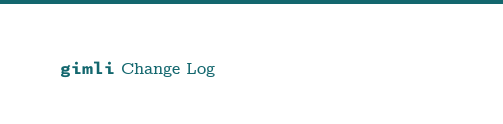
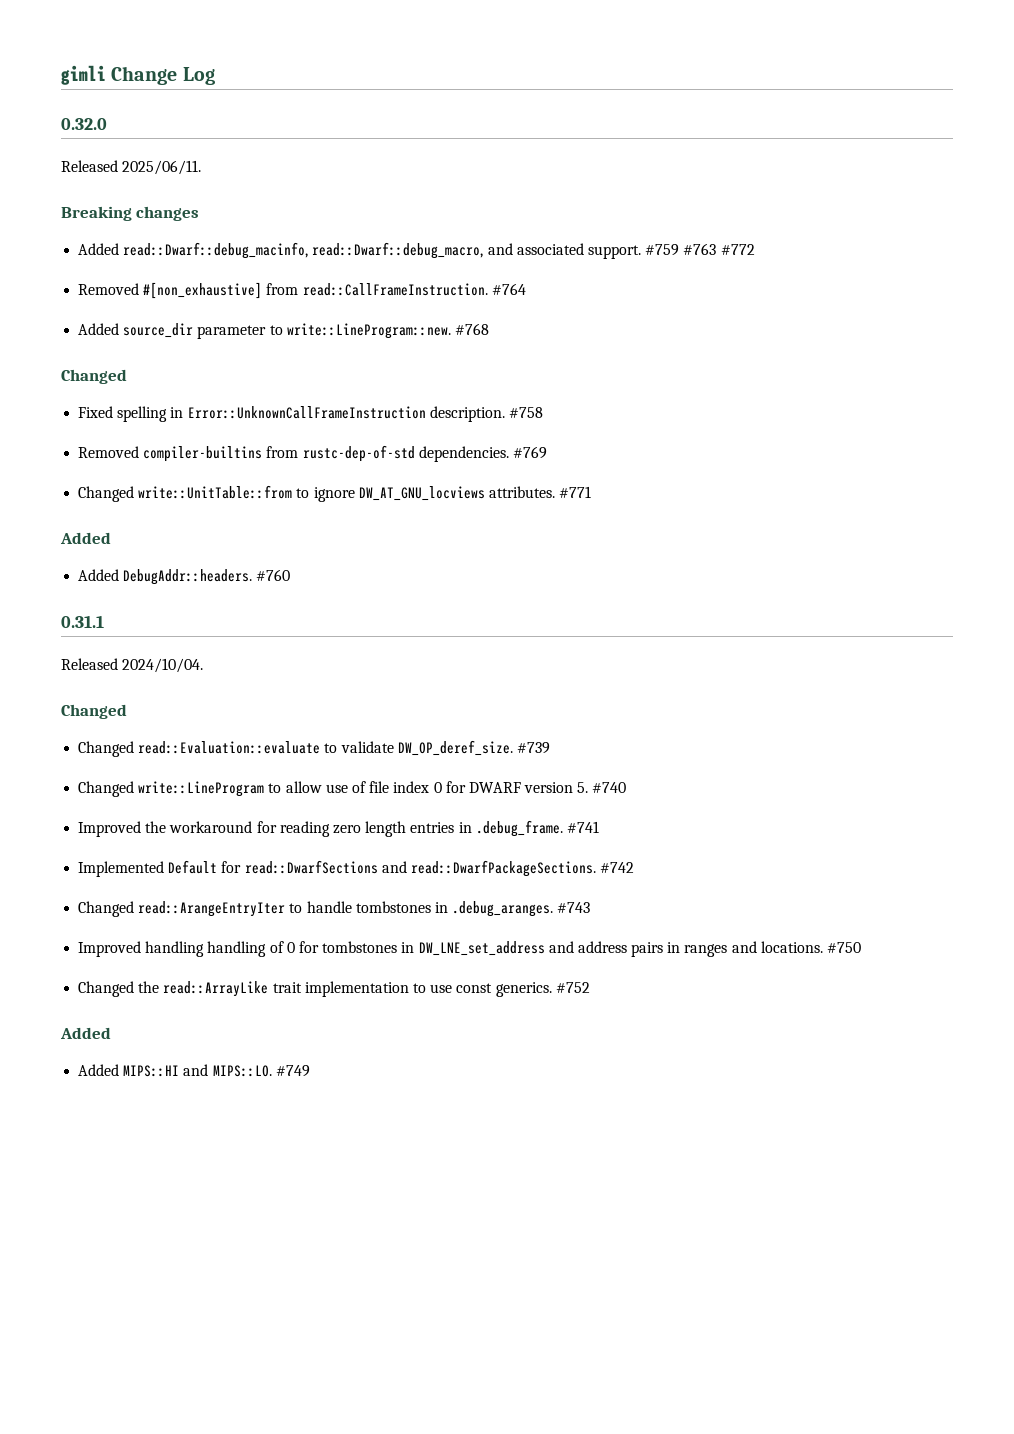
(215, 70) none -> [61,118,107,130] [61,160,202,175] [61,206,200,221] [78,242,755,259] [78,282,526,299] [78,323,489,339] [61,369,127,384] [78,406,543,422] [78,445,547,462] [78,485,592,502] [60,532,111,544] [78,569,291,585] [61,615,104,628] [61,658,204,673] [61,704,127,719] [78,740,550,757] [78,781,627,797] [78,820,599,837] [78,860,635,877] [78,901,591,917] [78,941,862,957] [78,981,590,997] [60,1027,111,1039] [78,1064,310,1077] // 0.32.0 // Released 2025/06/11. // Breaking changes // Added read::Dwarf::debug_macinfo, read::Dwarf::debug_macro, and associated support. #759 #763 #772 // Removed #[non_exhaustive] from read::CallFrameInstruction. #764 // Added source_dir parameter to write::LineProgram::new. #768 // Changed // Fixed spelling in Error::UnknownCallFrameInstruction description. #758 // Removed compiler-builtins from rustc-dep-of-std dependencies. #769 // Changed write::UnitTable::from to ignore DW_AT_GNU_locviews attributes. #771 // Added // Added DebugAddr::headers. #760 // 0.31.1 // Released 2024/10/04. // Changed // Changed read::Evaluation::evaluate to validate DW_OP_deref_size. #739 // Changed write::LineProgram to allow use of file index 0 for DWARF version 5. #740 // Improved the workaround for reading zero length entries in .debug_frame. #741 // Implemented Default for read::DwarfSections and read::DwarfPackageSections. #742 // Changed read::ArangeEntryIter to handle tombstones in .debug_aranges. #743 // Improved handling handling of 0 for tombstones in DW_LNE_set_address and address pairs in ranges and locations. #750 // Changed the read::ArrayLike trait implementation to use const generics. #752 // Added // Added MIPS::HI and MIPS::LO. #749

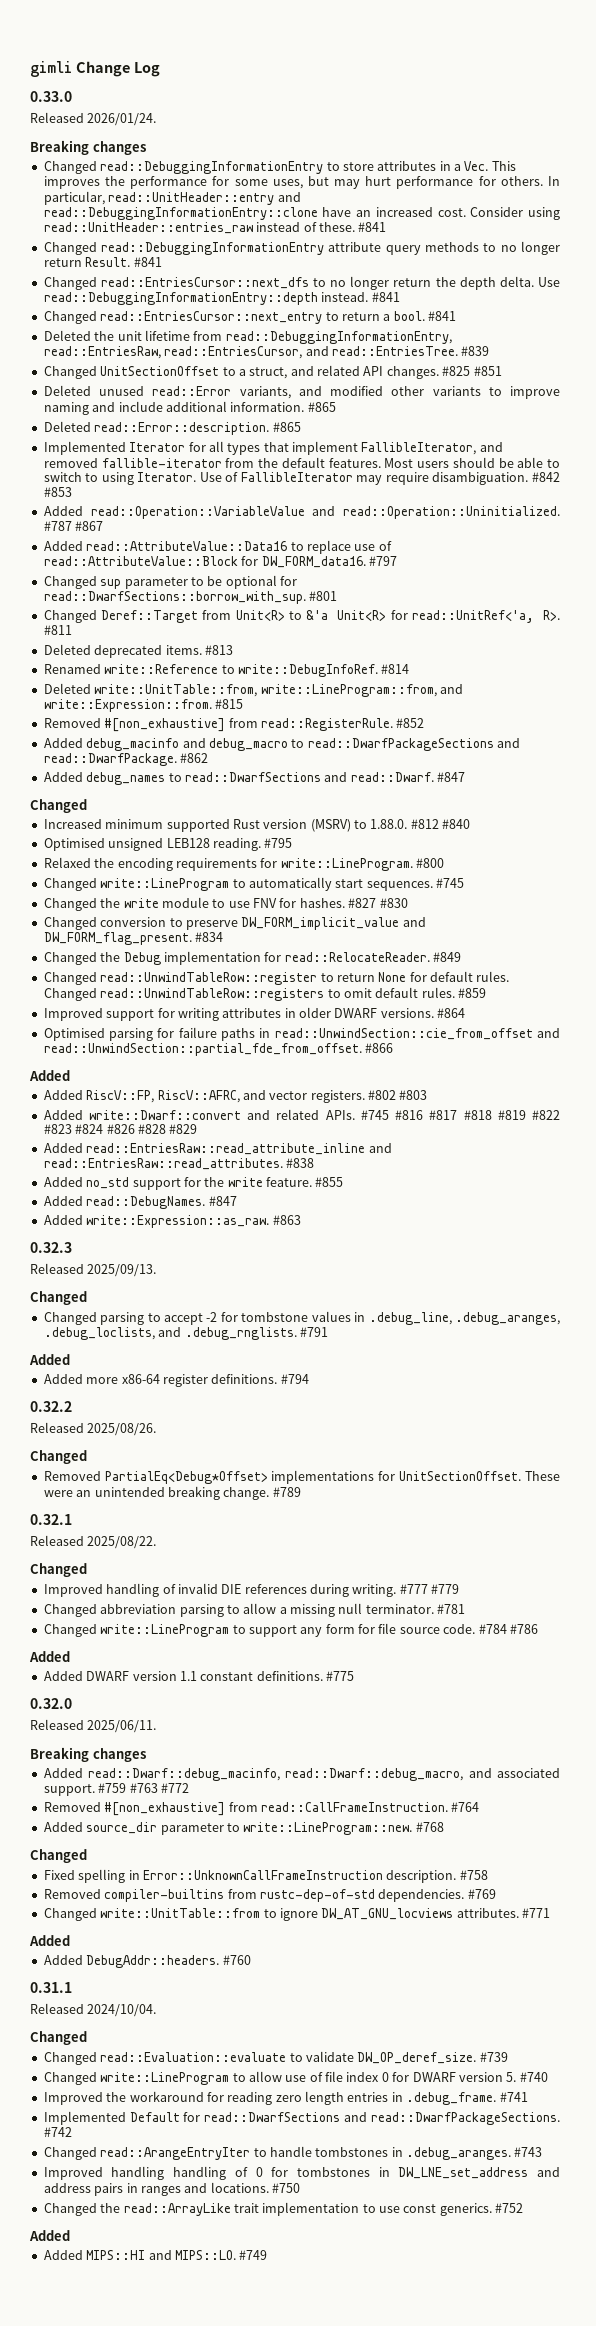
(215, 76) none -> [30,91,72,102] [30,112,157,126] [30,140,146,155] [43,161,516,174] [43,176,560,189] [43,191,301,205] [43,207,560,220] [43,222,387,234] [43,241,560,255] [43,257,162,267] [43,276,561,290] [43,292,400,305] [43,311,456,324] [43,330,452,344] [43,346,490,359] [43,365,502,379] [43,385,560,399] [43,401,336,415] [43,421,301,435] [43,441,503,455] [43,457,560,468] [43,472,560,485] [43,487,72,497] [43,506,560,519] [43,521,104,531] [43,540,392,554] [43,556,397,568] [43,575,297,589] [43,591,338,604] [43,610,560,623] [43,625,72,635] [43,644,233,658] [43,664,410,677] [43,683,463,697] [43,699,244,712] [43,718,425,732] [43,738,520,751] [43,753,209,766] [43,772,465,785] [30,799,87,813] [43,819,471,832] [43,838,293,851] [43,857,444,871] [43,877,464,891] [43,897,408,911] [43,917,426,930] [43,932,224,945] [43,951,461,965] [43,971,510,985] [43,987,486,1001] [43,1007,466,1021] [43,1027,560,1041] [43,1043,394,1056] [29,1070,70,1081] [43,1090,428,1103] [43,1109,561,1120] [43,1124,198,1134] [43,1143,392,1155] [43,1158,315,1170] [43,1177,344,1190] [43,1196,237,1209] [43,1215,301,1228] [30,1242,72,1253] [30,1263,157,1277] [30,1291,87,1305] [43,1311,561,1325] [43,1327,328,1340] [29,1354,70,1365] [43,1374,309,1387] [30,1401,72,1412] [30,1422,157,1436] [30,1450,87,1464] [43,1470,560,1484] [43,1486,301,1500] [30,1514,72,1525] [30,1535,157,1549] [30,1563,87,1577] [43,1583,460,1597] [43,1603,466,1617] [43,1623,538,1637] [29,1651,70,1662] [43,1671,354,1681] // 0.33.0 // Released 2026/01/24. // Breaking changes // Changed read::DebuggingInformationEntry to store attributes in a Vec. This improves the performance for some uses, but may hurt performance for others. In particular, read::UnitHeader::entry and read::DebuggingInformationEntry::clone have an increased cost. Consider using read::UnitHeader::entries_raw instead of these. #841 // Changed read::DebuggingInformationEntry attribute query methods to no longer return Result. #841 // Changed read::EntriesCursor::next_dfs to no longer return the depth delta. Use read::DebuggingInformationEntry::depth instead. #841 // Changed read::EntriesCursor::next_entry to return a bool. #841 // Deleted the unit lifetime from read::DebuggingInformationEntry, read::EntriesRaw, read::EntriesCursor, and read::EntriesTree. #839 // Changed UnitSectionOffset to a struct, and related API changes. #825 #851 // Deleted unused read::Error variants, and modified other variants to improve naming and include additional information. #865 // Deleted read::Error::description. #865 // Implemented Iterator for all types that implement FallibleIterator, and removed fallible-iterator from the default features. Most users should be able to switch to using Iterator. Use of FallibleIterator may require disambiguation. #842 #853 // Added read::Operation::VariableValue and read::Operation::Uninitialized. #787 #867 // Added read::AttributeValue::Data16 to replace use of read::AttributeValue::Block for DW_FORM_data16. #797 // Changed sup parameter to be optional for read::DwarfSections::borrow_with_sup. #801 // Changed Deref::Target from Unit<R> to &'a Unit<R> for read::UnitRef<'a, R>. #811 // Deleted deprecated items. #813 // Renamed write::Reference to write::DebugInfoRef. #814 // Deleted write::UnitTable::from, write::LineProgram::from, and write::Expression::from. #815 // Removed #[non_exhaustive] from read::RegisterRule. #852 // Added debug_macinfo and debug_macro to read::DwarfPackageSections and read::DwarfPackage. #862 // Added debug_names to read::DwarfSections and read::Dwarf. #847 // Changed // Increased minimum supported Rust version (MSRV) to 1.88.0. #812 #840 // Optimised unsigned LEB128 reading. #795 // Relaxed the encoding requirements for write::LineProgram. #800 // Changed write::LineProgram to automatically start sequences. #745 // Changed the write module to use FNV for hashes. #827 #830 // Changed conversion to preserve DW_FORM_implicit_value and DW_FORM_flag_present. #834 // Changed the Debug implementation for read::RelocateReader. #849 // Changed read::UnwindTableRow::register to return None for default rules. Changed read::UnwindTableRow::registers to omit default rules. #859 // Improved support for writing attributes in older DWARF versions. #864 // Optimised parsing for failure paths in read::UnwindSection::cie_from_offset and read::UnwindSection::partial_fde_from_offset. #866 // Added // Added RiscV::FP, RiscV::AFRC, and vector registers. #802 #803 // Added write::Dwarf::convert and related APIs. #745 #816 #817 #818 #819 #822 #823 #824 #826 #828 #829 // Added read::EntriesRaw::read_attribute_inline and read::EntriesRaw::read_attributes. #838 // Added no_std support for the write feature. #855 // Added read::DebugNames. #847 // Added write::Expression::as_raw. #863 // 0.32.3 // Released 2025/09/13. // Changed // Changed parsing to accept -2 for tombstone values in .debug_line, .debug_aranges, .debug_loclists, and .debug_rnglists. #791 // Added // Added more x86-64 register definitions. #794 // 0.32.2 // Released 2025/08/26. // Changed // Removed PartialEq<Debug*Offset> implementations for UnitSectionOffset. These were an unintended breaking change. #789 // 0.32.1 // Released 2025/08/22. // Changed // Improved handling of invalid DIE references during writing. #777 #779 // Changed abbreviation parsing to allow a missing null terminator. #781 // Changed write::LineProgram to support any form for file source code. #784 #786 // Added // Added DWARF version 1.1 constant definitions. #775

